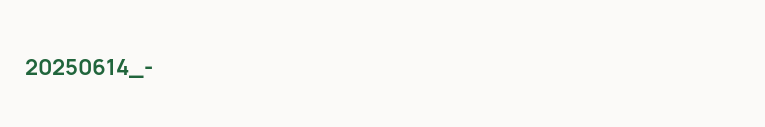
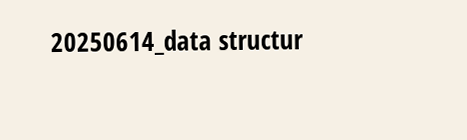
[25,59,153,78] 20250614_- -> [50,29,305,57] 20250614_data structur

